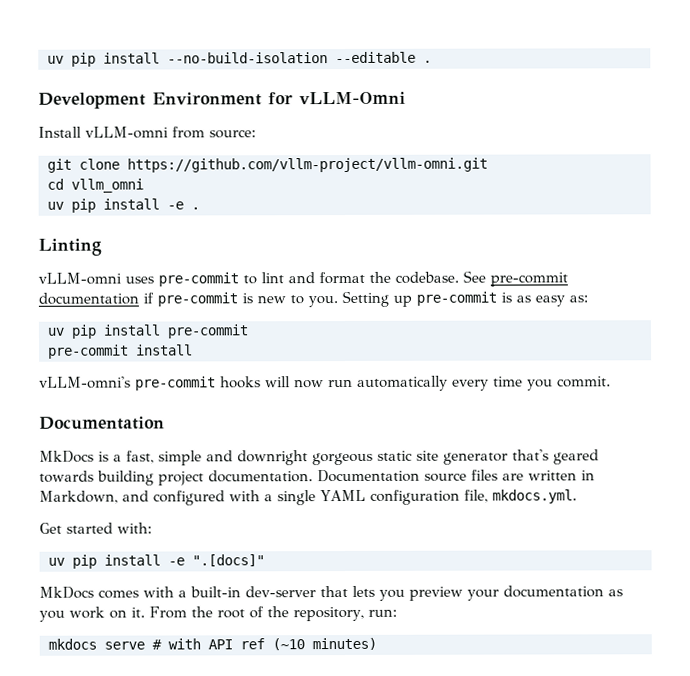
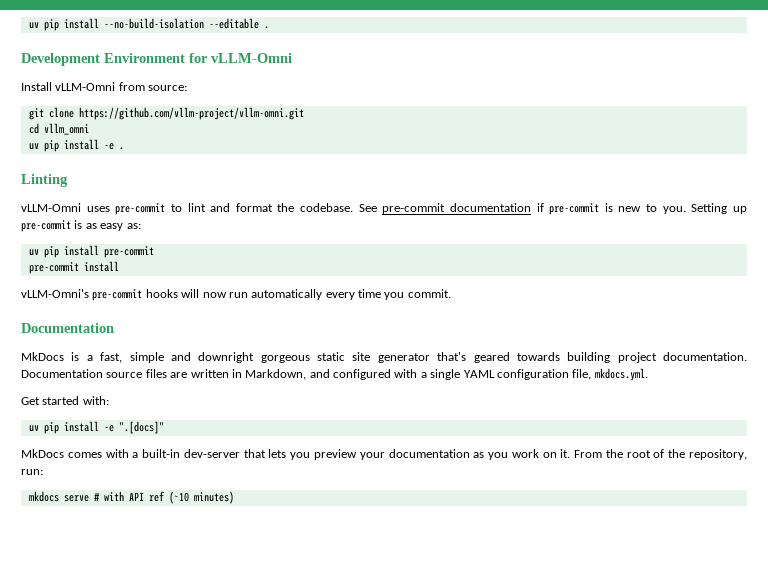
[85,126,169,139] vLLM-omni -> [55,82,116,91] vLLM-Omni
[38,272,122,285] vLLM-omni -> [21,203,81,212] vLLM-Omni
[39,376,131,389] vLLM-omni's -> [21,289,89,298] vLLM-Omni's

